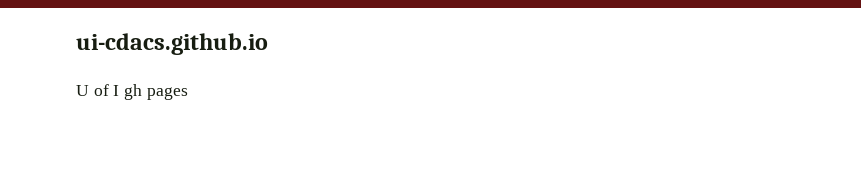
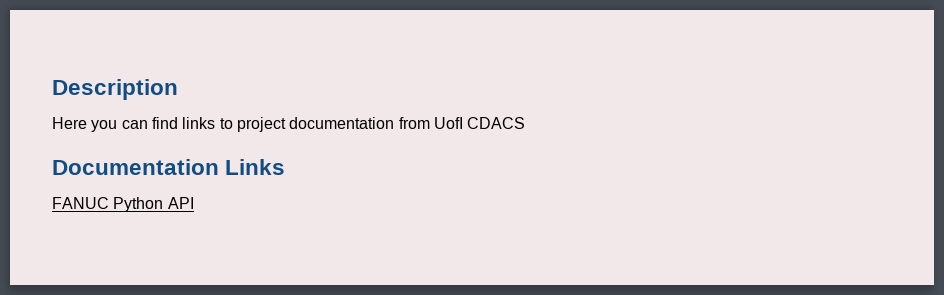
[76,33,268,55] [76,84,188,100] ui-cdacs.github.io // U of I gh pages -> [52,79,178,100] [52,117,526,132] [52,159,286,175] [52,197,194,212] Description // Here you can find links to project documentation from UofI CDACS // Documentation Links // FANUC Python API

